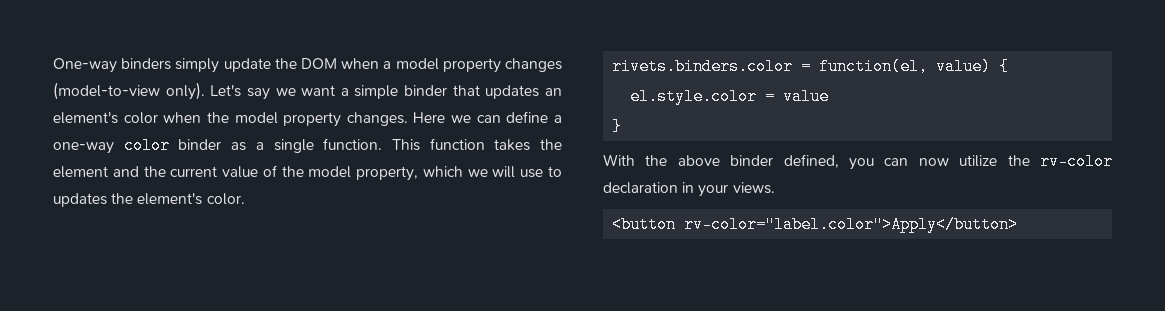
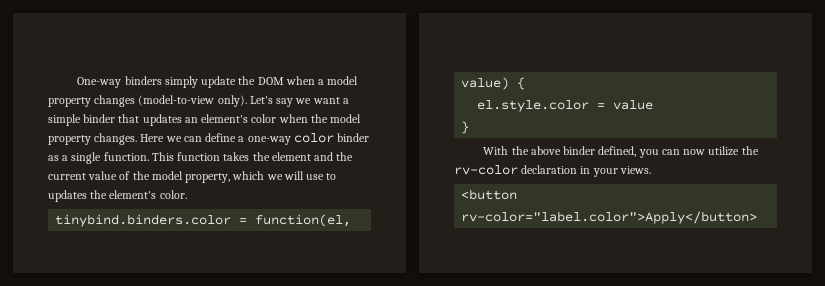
[612,58,794,75] rivets.binders.color -> [55,214,232,227] tinybind.binders.color

